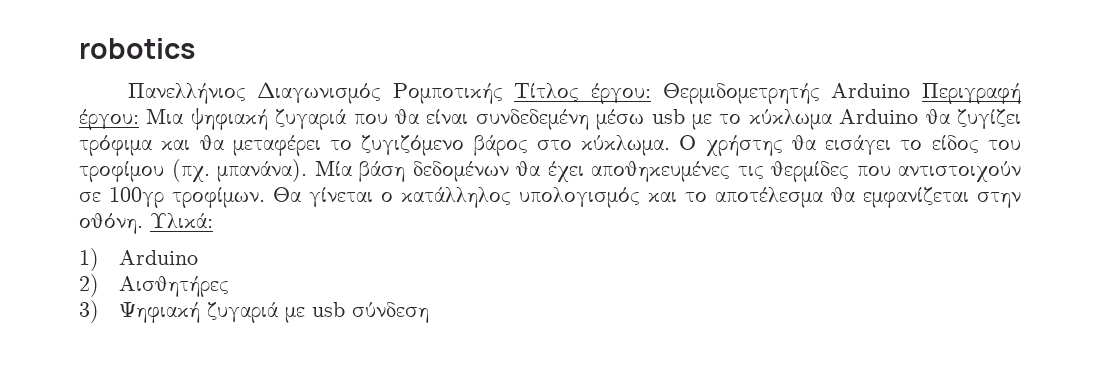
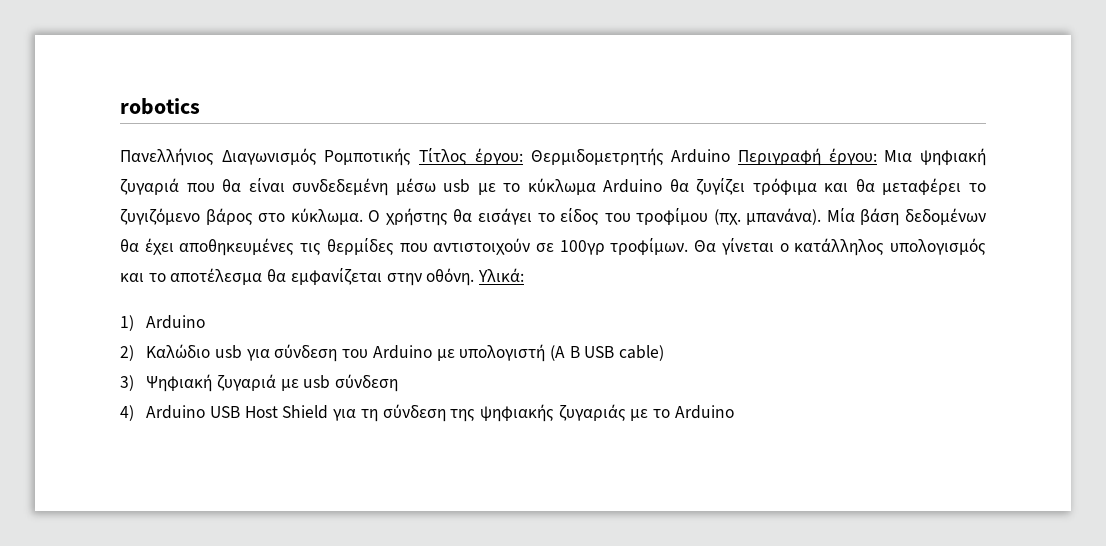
[119,276,230,297] Αισθητήρες -> [146,344,665,362] Καλώδιο usb για σύνδεση του Arduino με υπολογιστή (A B USB cable)
(430, 312) none -> [120,404,734,422] // 4) Arduino USB Host Shield για τη σύνδεση της ψηφιακής ζυγαριάς με το Arduino

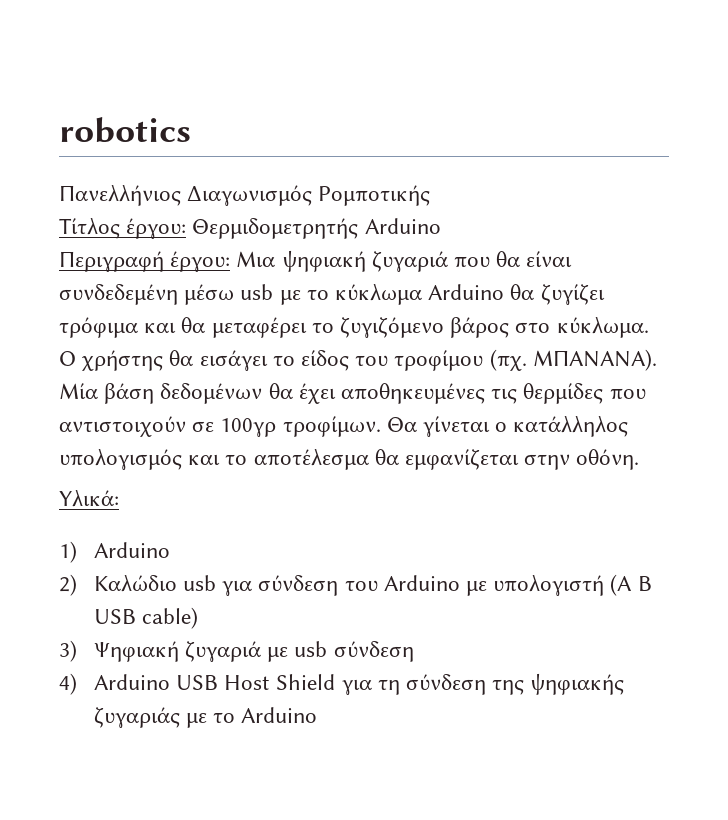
(412, 157) none -> (431, 195) //
(731, 156) none -> (441, 226) //
[746,208,822,225] μπανάνα). -> [532,349,657,371] ΜΠΑΝΑΝΑ).
(475, 277) none -> (640, 459) //

